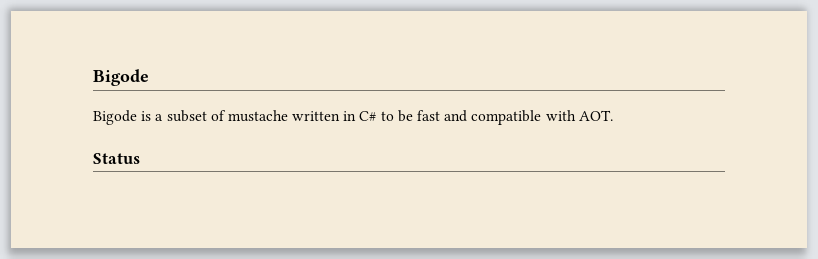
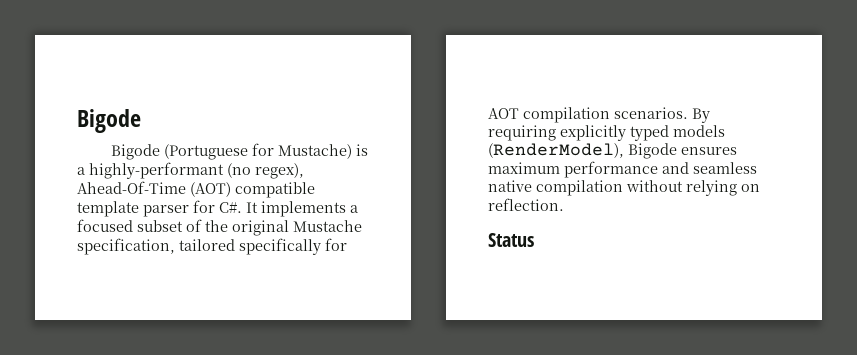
[141,110,613,125] is a subset of mustache written in C# to be fast and compatible with AOT. -> [164,143,369,160] [77,162,304,179] [77,181,315,198] [77,200,358,217] [77,219,362,236] [77,238,347,255] [488,107,710,123] [488,125,725,141] [488,143,737,159] [488,161,757,178] [488,180,760,196] [488,198,564,211] (Portuguese for Mustache) is a highly-performant (no regex), Ahead-Of-Time (AOT) compatible template parser for C#. It implements a focused subset of the original Mustache specification, tailored specifically for AOT compilation scenarios. By requiring explicitly typed models (RenderModel), Bigode ensures maximum performance and seamless native compilation without relying on reflection.

